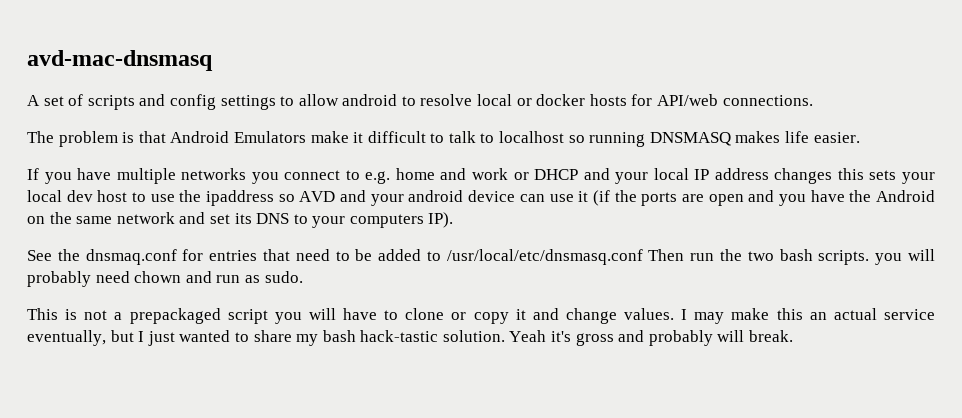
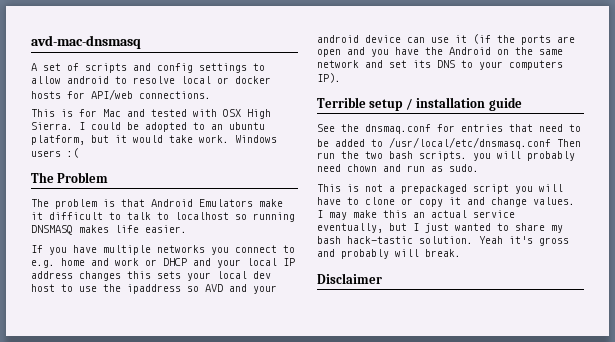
(813, 100) none -> [31,109,271,119] [31,122,265,132] [31,135,277,145] [31,148,79,158] [31,172,109,183] // This is for Mac and tested with OSX High Sierra. I could be adopted to an ubuntu platform, but it would take work. Windows users :( // The Problem
(454, 220) none -> [317,97,522,111] // Terrible setup / installation guide
(794, 336) none -> [317,273,382,284] // Disclaimer

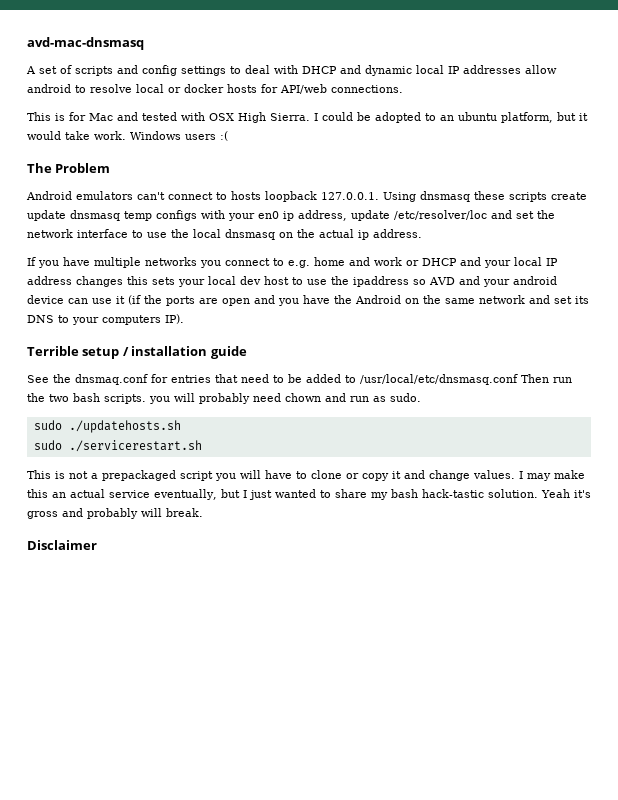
(265, 67) none -> [245,65,521,76] deal with DHCP and dynamic local IP addresses
[31,199,283,209] [31,212,295,222] [31,225,187,235] The problem is that Android Emulators make it difficult to talk to localhost so running DNSMASQ makes life easier. -> [26,191,587,202] [27,210,555,221] [27,229,422,240] Android emulators can't connect to hosts loopback 127.0.0.1. Using dnsmasq these scripts create update dnsmasq temp configs with your en0 ip address, update /etc/resolver/loc and set the network interface to use the local dnsmasq on the actual ip address.
(479, 168) none -> [33,420,181,433] [33,440,202,452] // sudo ./updatehosts.sh // sudo ./servicerestart.sh

